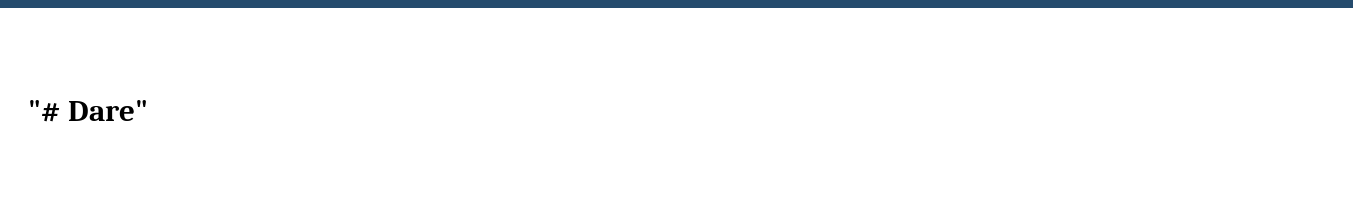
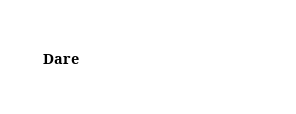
[28,100,149,122] "# Dare" -> [43,54,79,64] Dare

